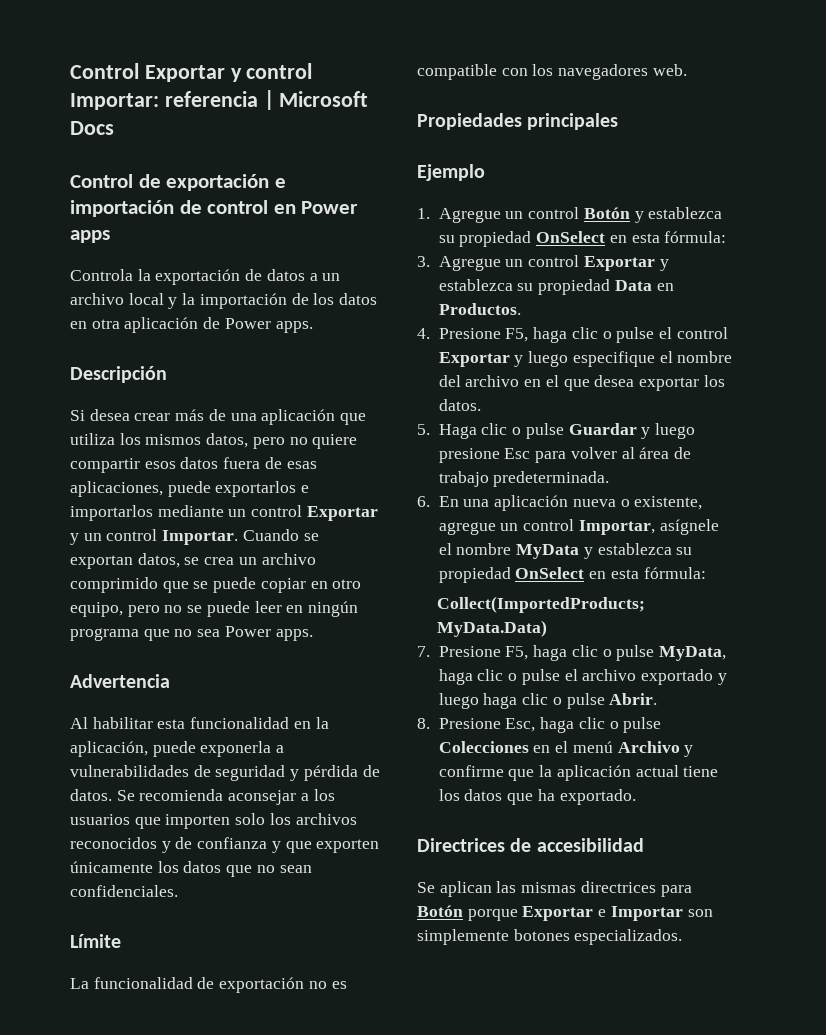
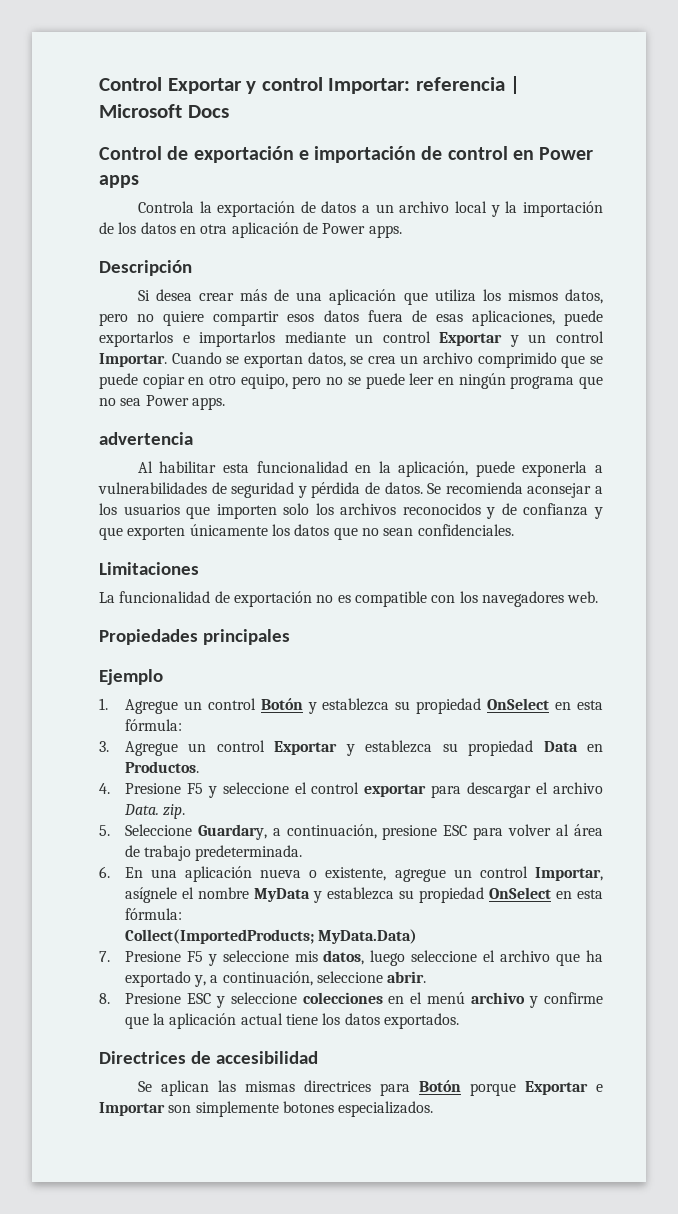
[70,674,170,688] Advertencia -> [99,432,193,445] advertencia
[70,934,121,948] Límite -> [99,562,199,575] Limitaciones
[505,327,728,343] [438,351,733,367] [438,375,725,391] [438,399,481,411] [417,423,696,439] [438,448,531,463] F5, haga clic o pulse el control Exportar y luego especifique el nombre del archivo en el que desea exportar los datos. // 5. Haga clic o pulse Guardar y luego presione Esc -> [186,782,604,798] [123,804,186,819] [99,824,468,840] F5 y seleccione el control exportar para descargar el archivo Data. zip. // 5. Seleccione Guardary, a continuación, presione ESC
[505,645,727,661] [438,669,727,685] [438,693,658,709] [417,717,662,733] [438,741,529,753] F5, haga clic o pulse MyData, haga clic o pulse el archivo exportado y luego haga clic o pulse Abrir. // 8. Presione Esc, haga clic o pulse Colecciones -> [186,950,604,966] [124,971,427,987] [99,992,383,1008] F5 y seleccione mis datos, luego seleccione el archivo que ha exportado y, a continuación, seleccione abrir. // 8. Presione ESC y seleccione colecciones
[617,741,680,753] Archivo -> [471,992,526,1004] archivo
[507,789,636,805] que ha exportado. -> [384,1013,460,1029] exportados.

